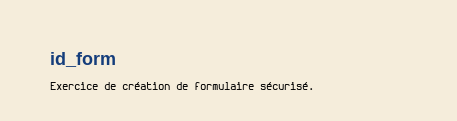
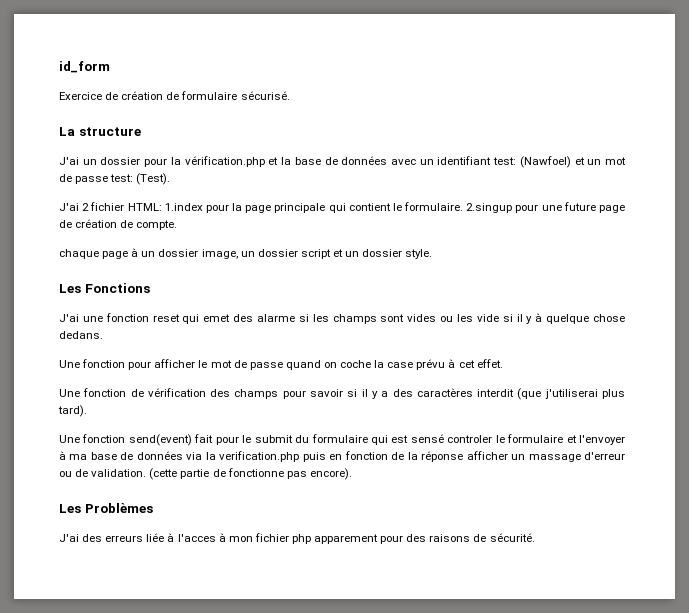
(314, 86) none -> [59,127,141,136] [59,156,626,168] [59,173,171,185] [59,202,626,213] [59,219,178,230] [59,248,433,259] [59,283,150,293] [59,313,625,324] [59,331,103,339] [59,359,503,370] [59,388,625,400] [58,405,87,417] [59,434,625,446] [59,451,625,462] [59,468,352,480] [59,503,153,513] [59,533,535,544] // La structure // J'ai un dossier pour la vérification.php et la base de données avec un identifiant test: (Nawfoel) et un mot de passe test: (Test). // J'ai 2 fichier HTML: 1.index pour la page principale qui contient le formulaire. 2.singup pour une future page de création de compte. // chaque page à un dossier image, un dossier script et un dossier style. // Les Fonctions // J'ai une fonction reset qui emet des alarme si les champs sont vides ou les vide si il y à quelque chose dedans. // Une fonction pour afficher le mot de passe quand on coche la case prévu à cet effet. // Une fonction de vérification des champs pour savoir si il y a des caractères interdit (que j'utiliserai plus tard). // Une fonction send(event) fait pour le submit du formulaire qui est sensé controler le formulaire et l'envoyer à ma base de données via la verification.php puis en fonction de la réponse afficher un massage d'erreur ou de validation. (cette partie de fonctionne pas encore). // Les Problèmes // J'ai des erreurs liée à l'acces à mon fichier php apparement pour des raisons de sécurité.

